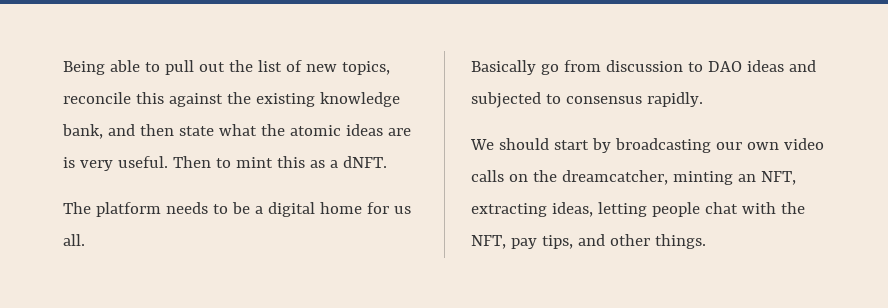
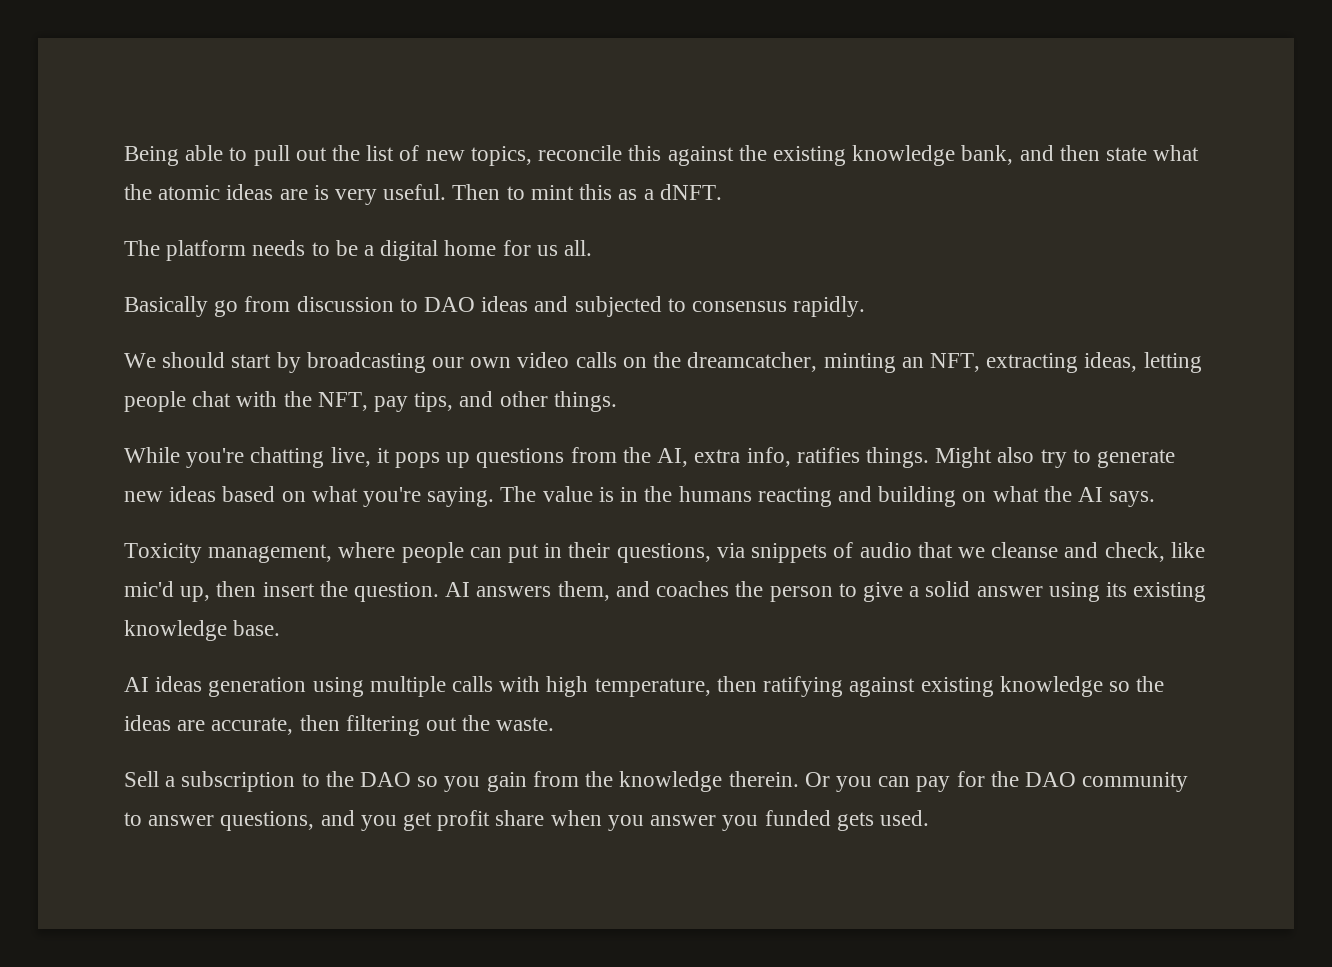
(706, 241) none -> [124,447,1175,468] [124,486,1156,507] [124,542,1205,563] [124,581,1207,602] [124,620,281,641] [124,676,1165,697] [124,715,555,736] [124,771,1189,792] [124,810,929,831] // While you're chatting live, it pops up questions from the AI, extra info, ratifies things. Might also try to generate new ideas based on what you're saying. The value is in the humans reacting and building on what the AI says. // Toxicity management, where people can put in their questions, via snippets of audio that we cleanse and check, like mic'd up, then insert the question. AI answers them, and coaches the person to give a solid answer using its existing knowledge base. // AI ideas generation using multiple calls with high temperature, then ratifying against existing knowledge so the ideas are accurate, then filtering out the waste. // Sell a subscription to the DAO so you gain from the knowledge therein. Or you can pay for the DAO community to answer questions, and you get profit share when you answer you funded gets used.

